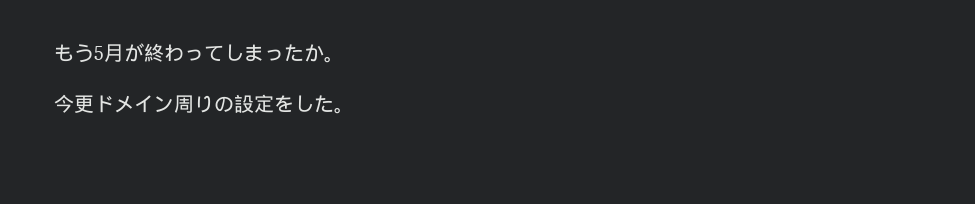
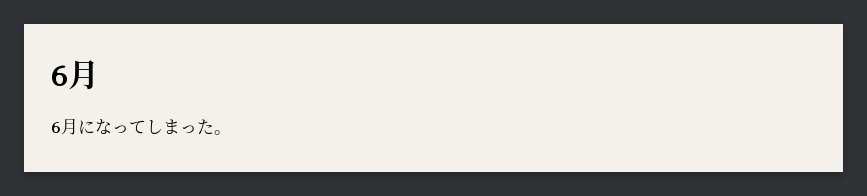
[54,43,184,63] もう5月が終わ -> [51,60,99,90] [51,118,112,135] 6月 // 6月にな
[304,44,344,63] [54,94,354,114] か。 // 今更ドメイン周りの設定をした。 -> [214,130,231,135] 。

